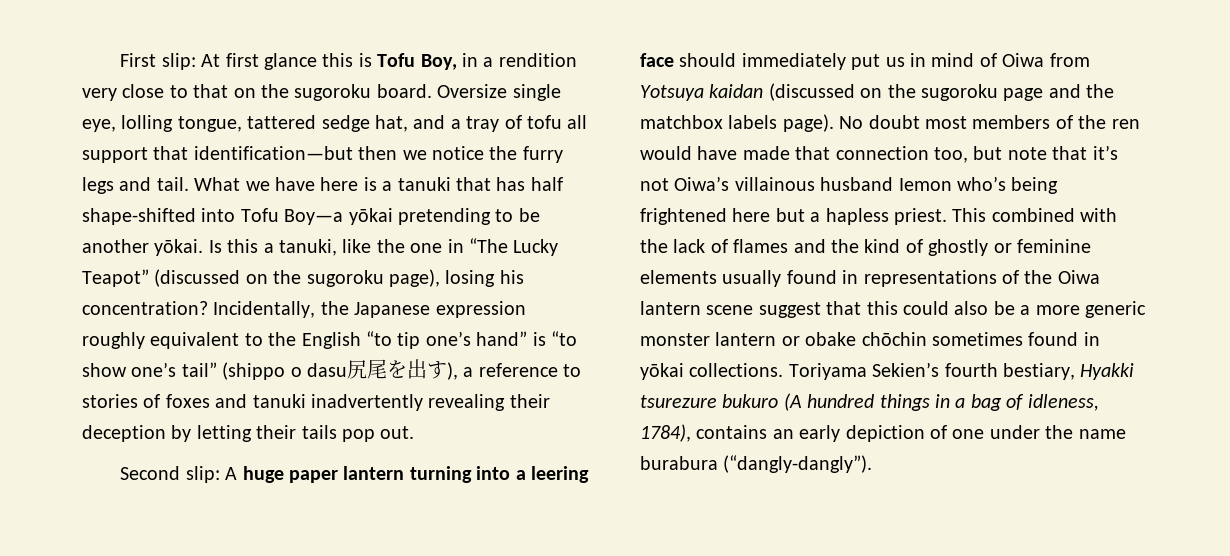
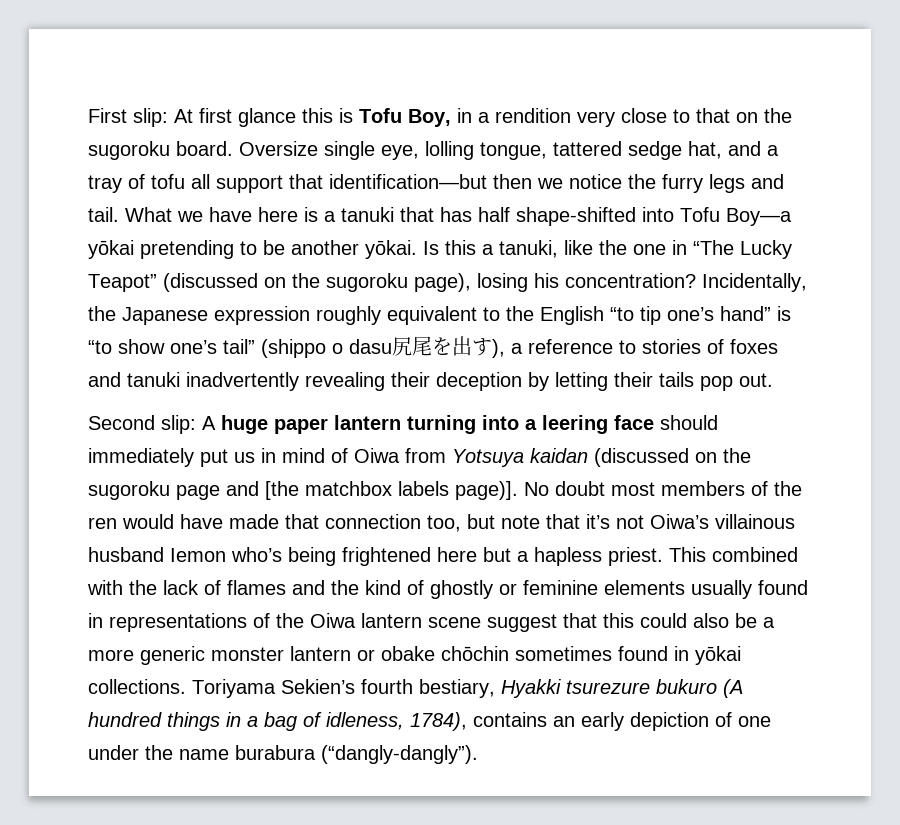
[1086,84,1115,98] the -> [265,481,299,500] [the
[782,114,834,132] page). -> [455,481,518,500] page)].

